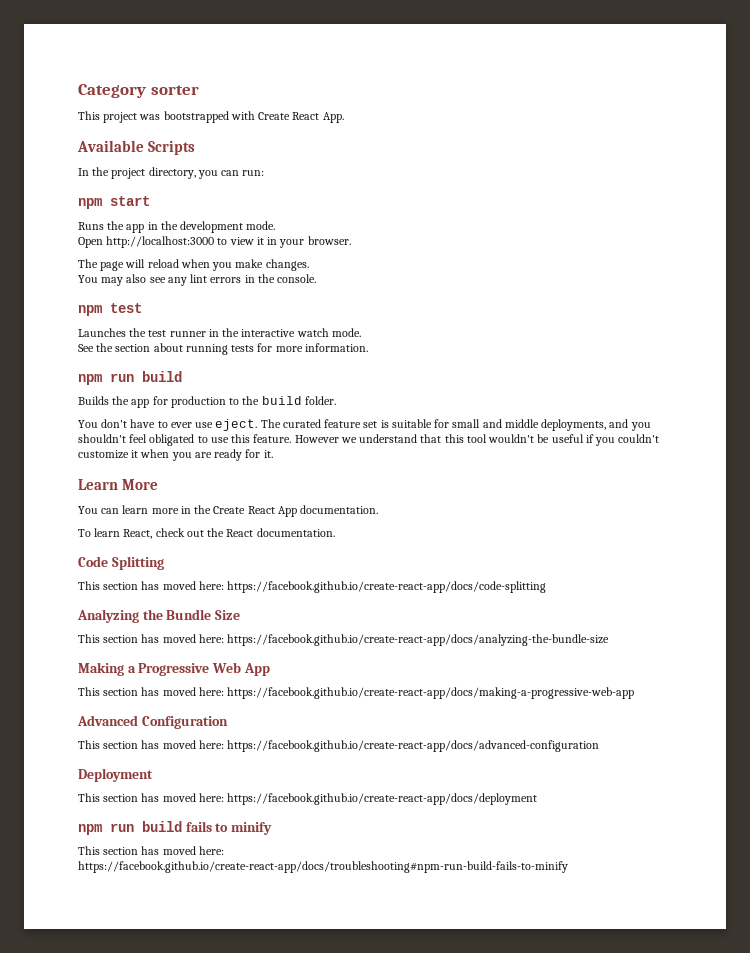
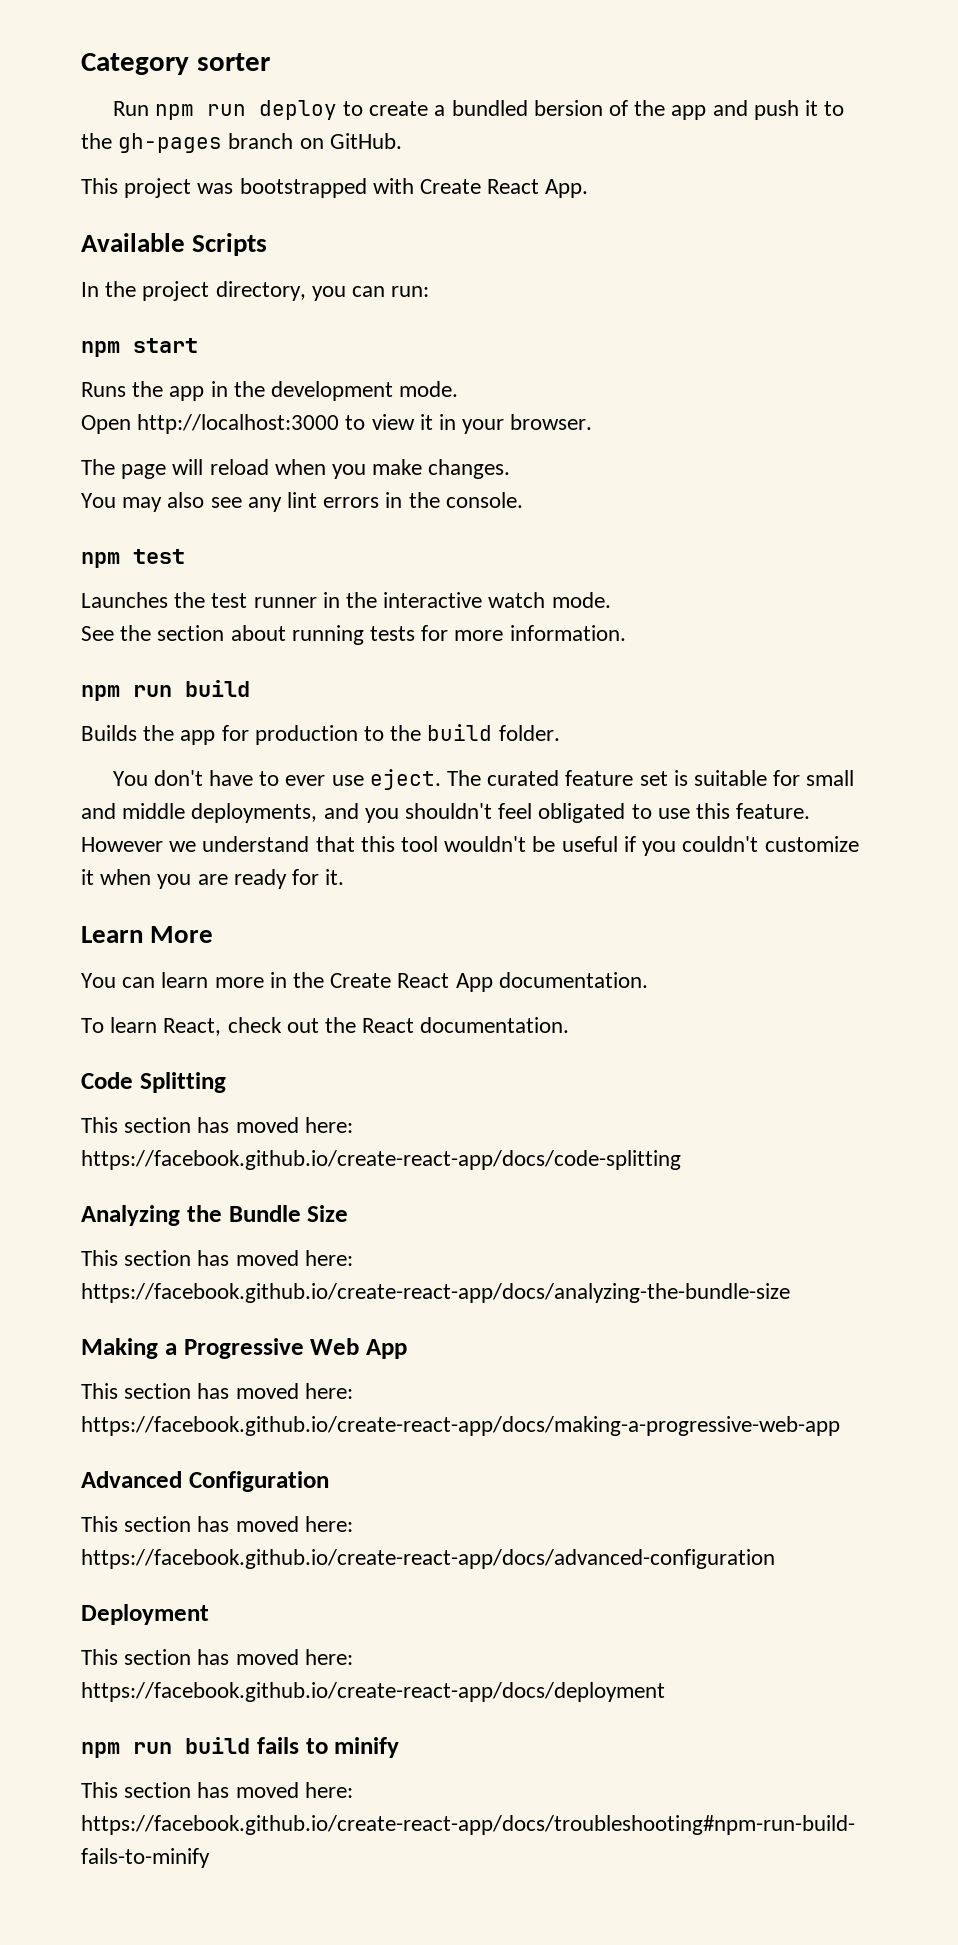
(199, 90) none -> [112,100,845,120] [81,133,402,153] // Run npm run deploy to create a bundled bersion of the app and push it to the gh-pages branch on GitHub.

